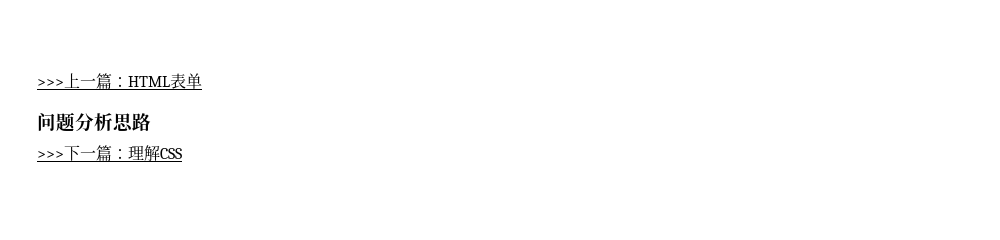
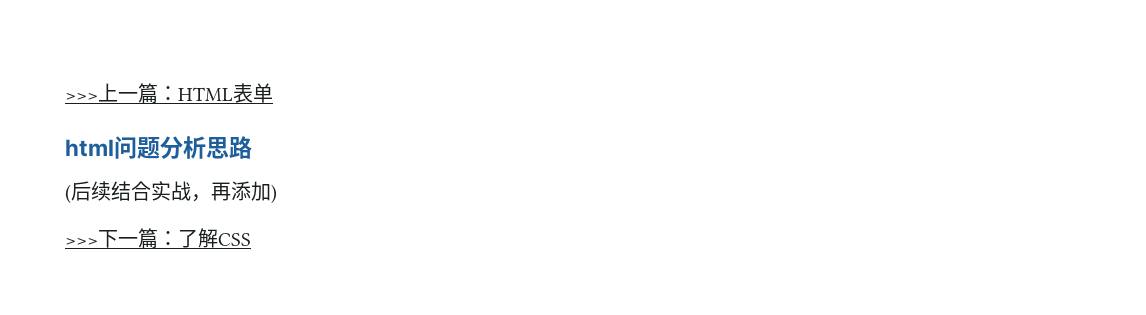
(202, 81) none -> [65,139,114,157] html
(151, 122) none -> [65,181,277,204] // (后续结合实战，再添加)
[128,145,144,160] 理 -> [178,229,198,248] 了

